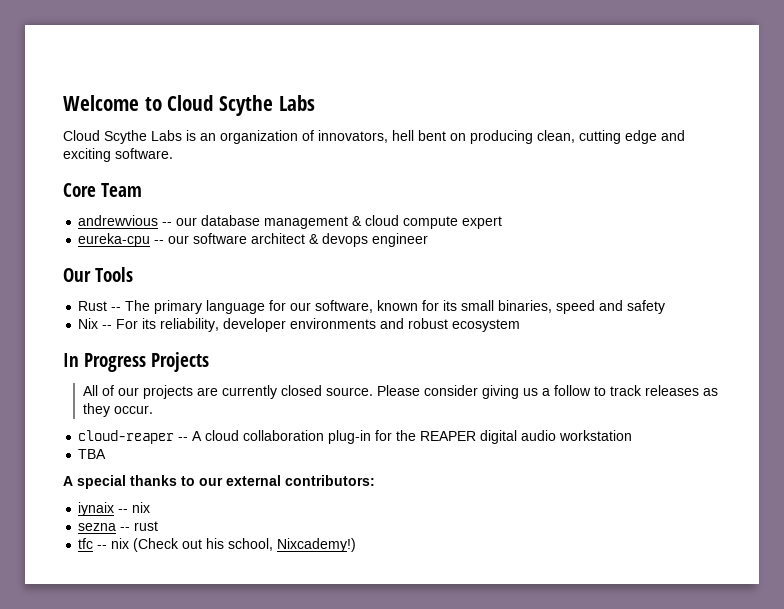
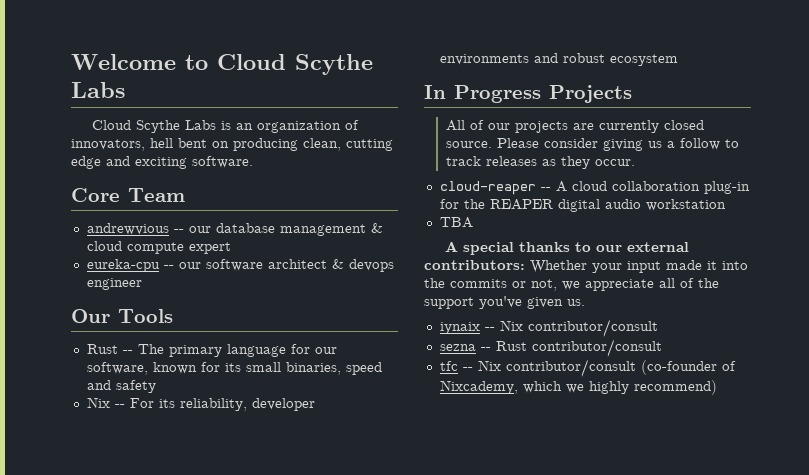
(375, 480) none -> [530,260,748,273] [424,278,719,291] [424,296,585,309] Whether your input made it into the commits or not, we appreciate all of the support you've given us.
[132,502,151,513] nix -> [499,319,658,337] Nix contributor/consult
[134,521,159,531] rust -> [495,339,662,357] Rust contributor/consult
[111,538,357,552] nix (Check out his school, Nixcademy!) -> [477,359,736,377] [439,380,717,395] Nix contributor/consult (co-founder of Nixcademy, which we highly recommend)

